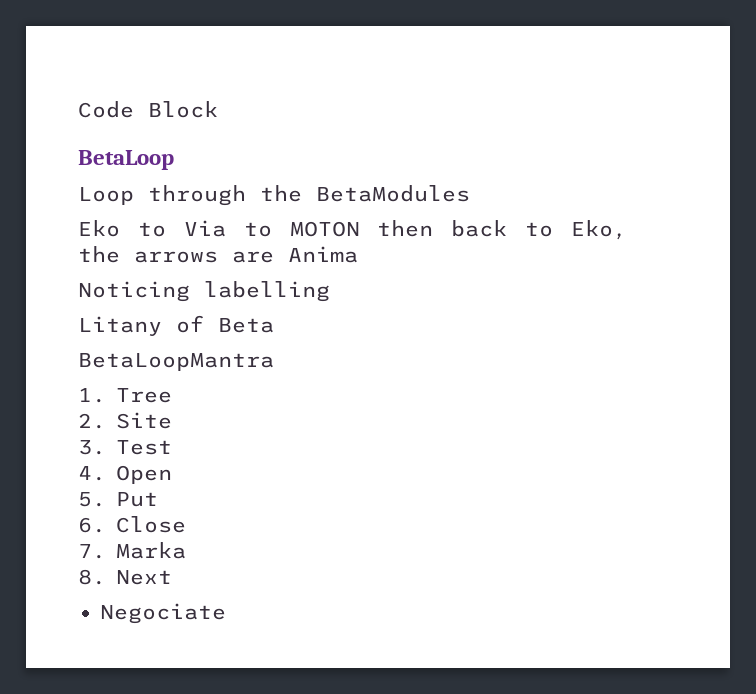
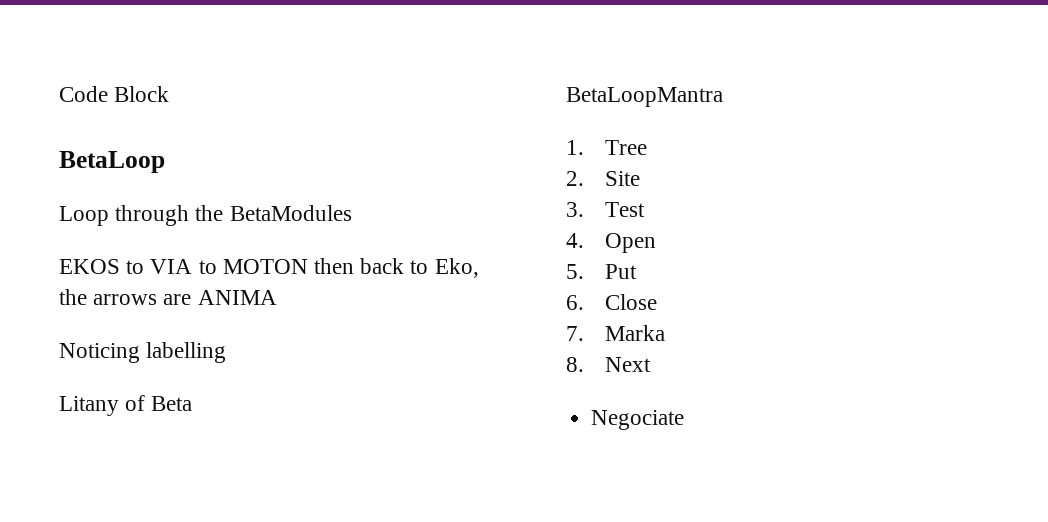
[78,220,226,237] Eko to Via -> [59,259,193,274] EKOS to VIA
[288,246,358,263] Anima -> [197,290,277,305] ANIMA

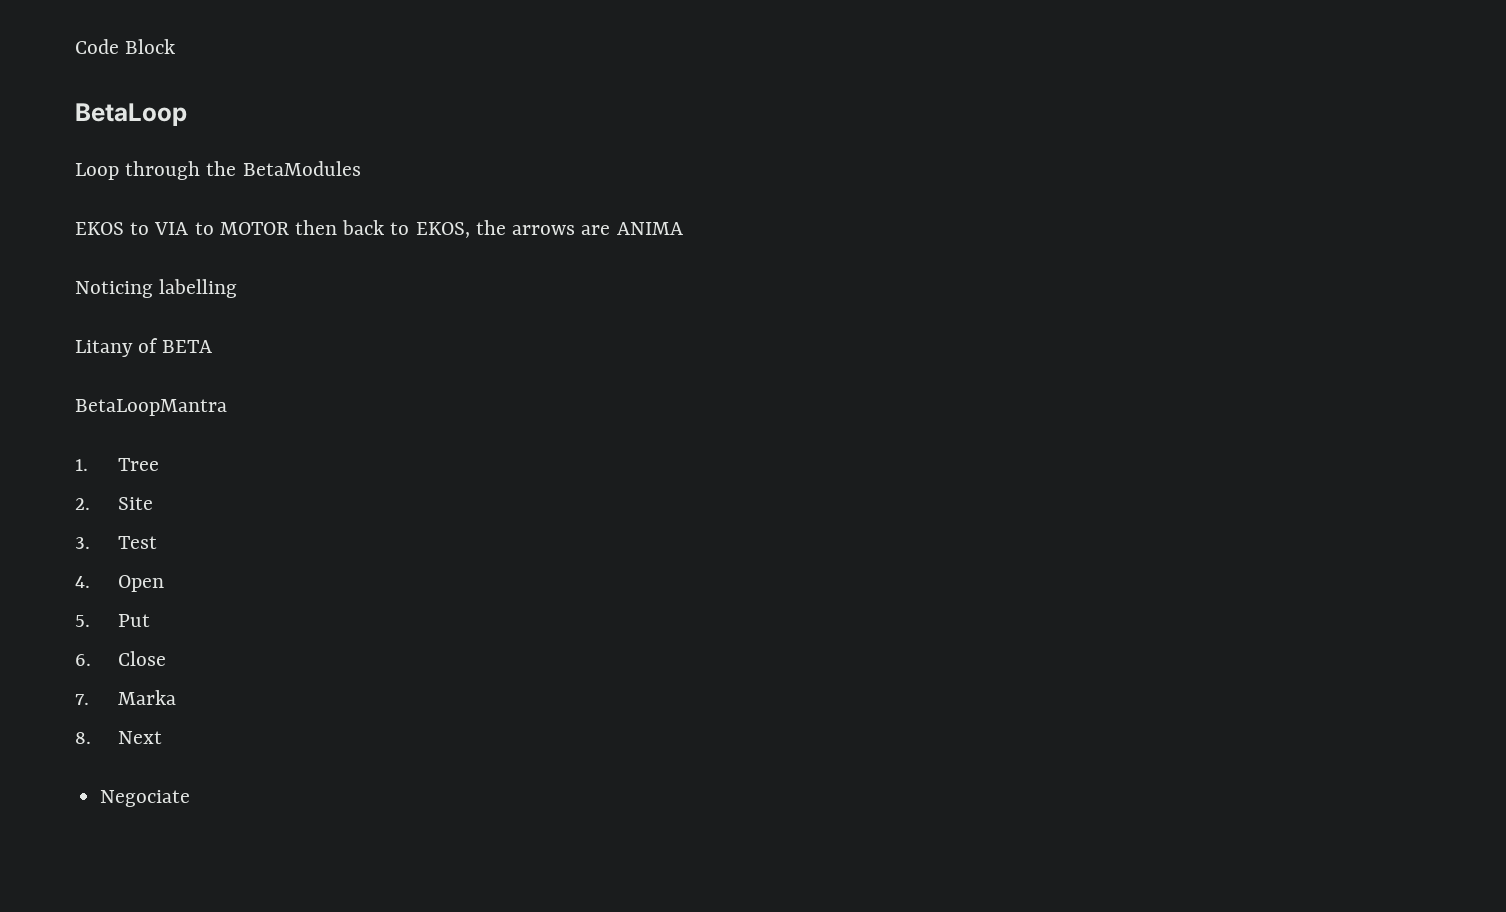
[222,259,308,274] MOTON -> [219,222,289,235] MOTOR
[434,258,479,278] Eko, -> [415,222,470,238] EKOS,
[151,396,193,411] Beta -> [162,340,213,353] BETA

